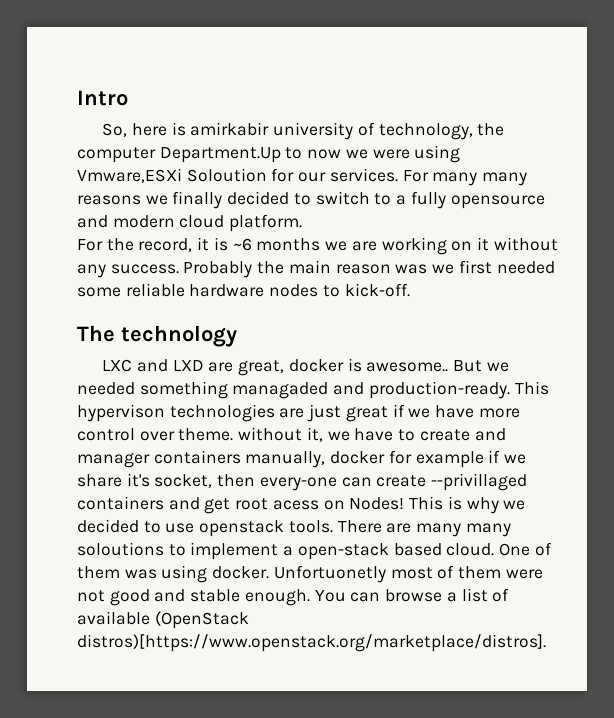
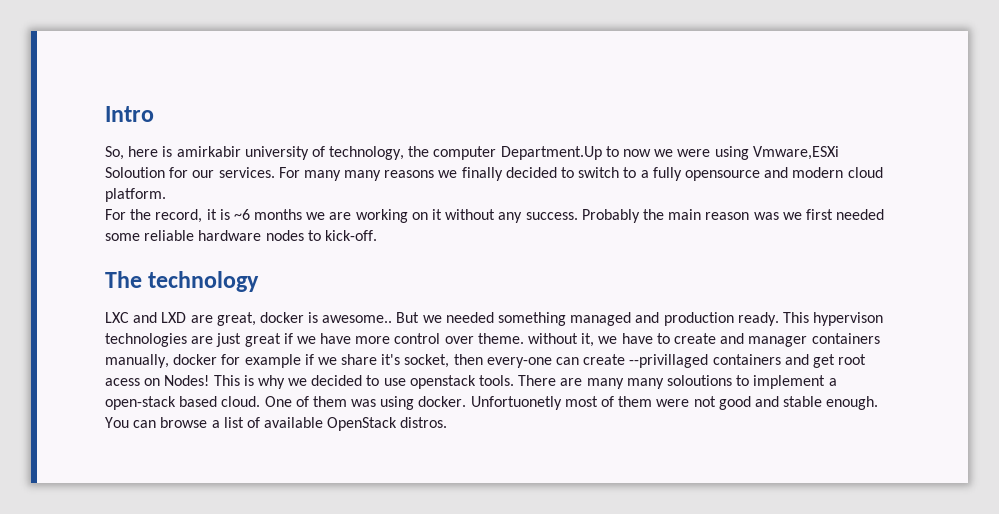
[232,381,510,399] managaded and production-ready. -> [570,312,779,326] managed and production ready.
[154,611,249,629] [77,634,546,652] (OpenStack distros)[https://www.openstack.org/marketplace/distros]. -> [327,417,448,431] OpenStack distros.

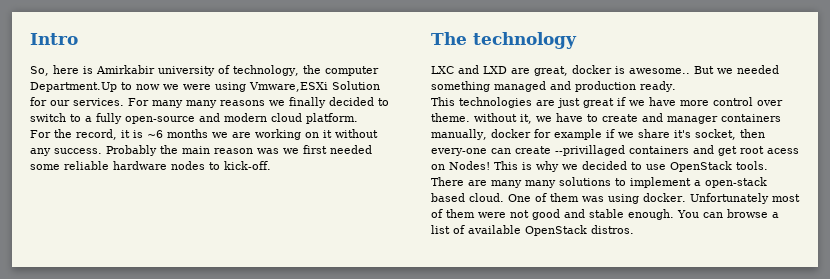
[176,146,241,157] amirkabir -> [96,65,155,74] Amirkabir
[105,167,165,178] Soloution -> [332,81,380,90] Solution
[684,170,760,181] opensource -> [125,116,195,124] open-source
[782,312,884,326] This hypervison -> [431,97,455,106] // This
[409,375,476,389] openstack -> [670,161,732,172] OpenStack
[666,375,732,386] soloutions -> [559,177,611,186] solutions
[470,396,562,410] Unfortuonetly -> [689,193,769,204] Unfortunately

